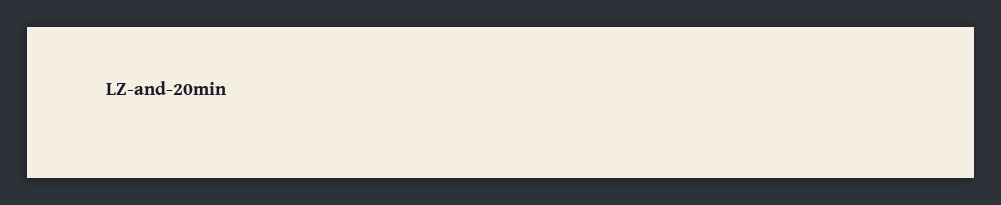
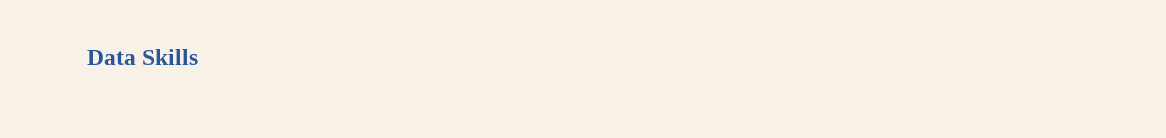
[106,81,227,95] LZ-and-20min -> [87,49,199,65] Data Skills

